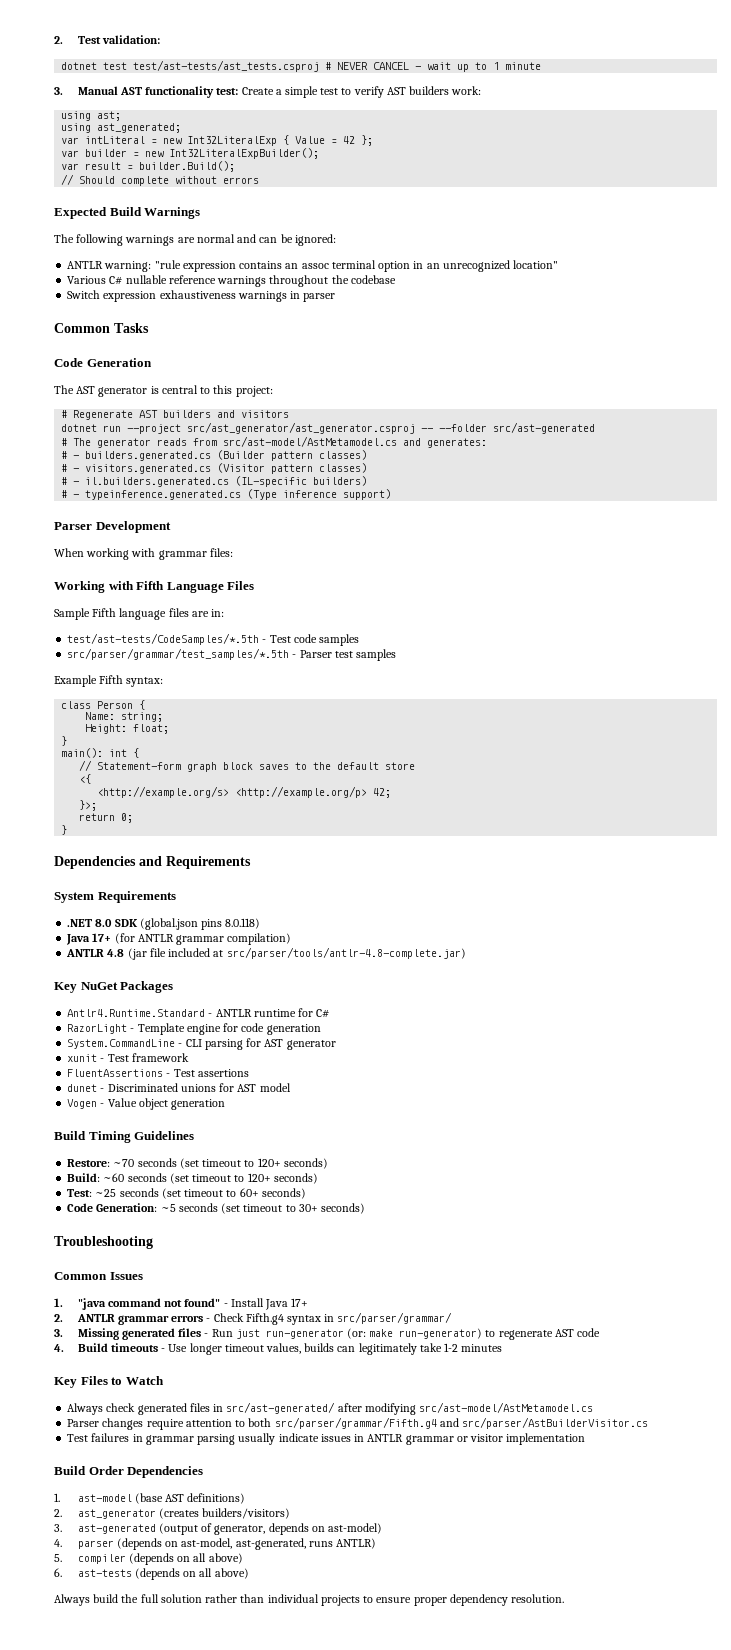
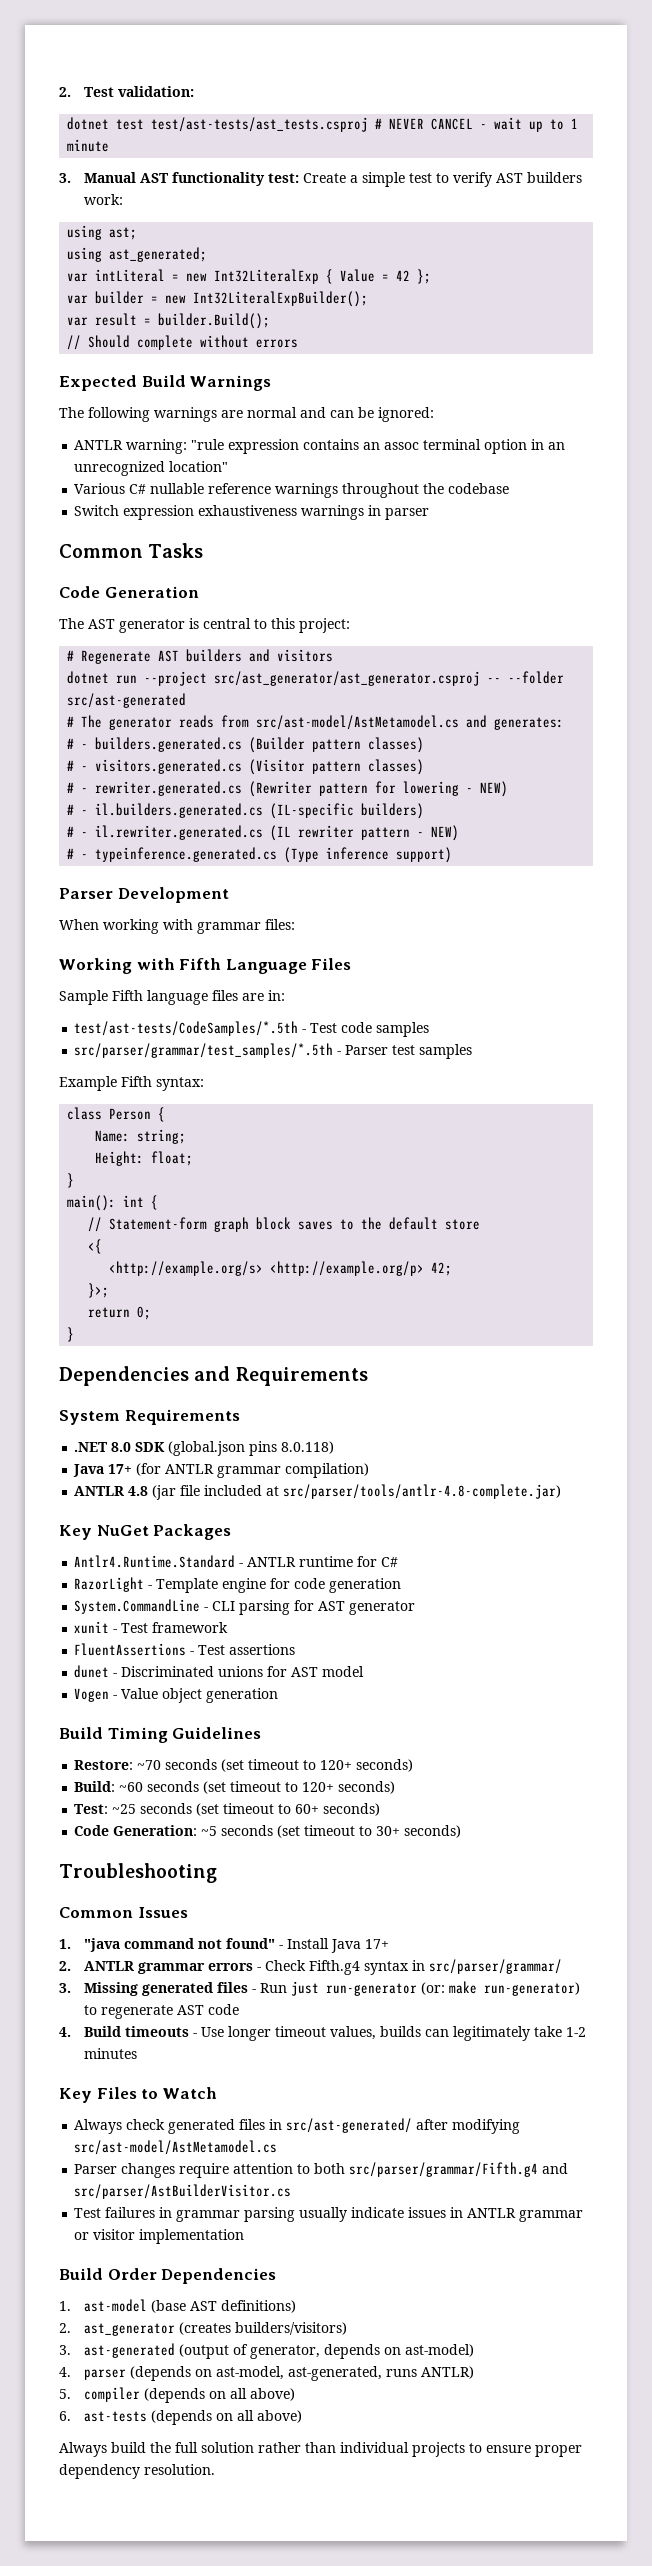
(368, 468) none -> [67,781,509,797] // # - rewriter.generated.cs (Rewriter pattern for lowering - NEW)
(368, 481) none -> [67,825,460,841] // # - il.rewriter.generated.cs (IL rewriter pattern - NEW)

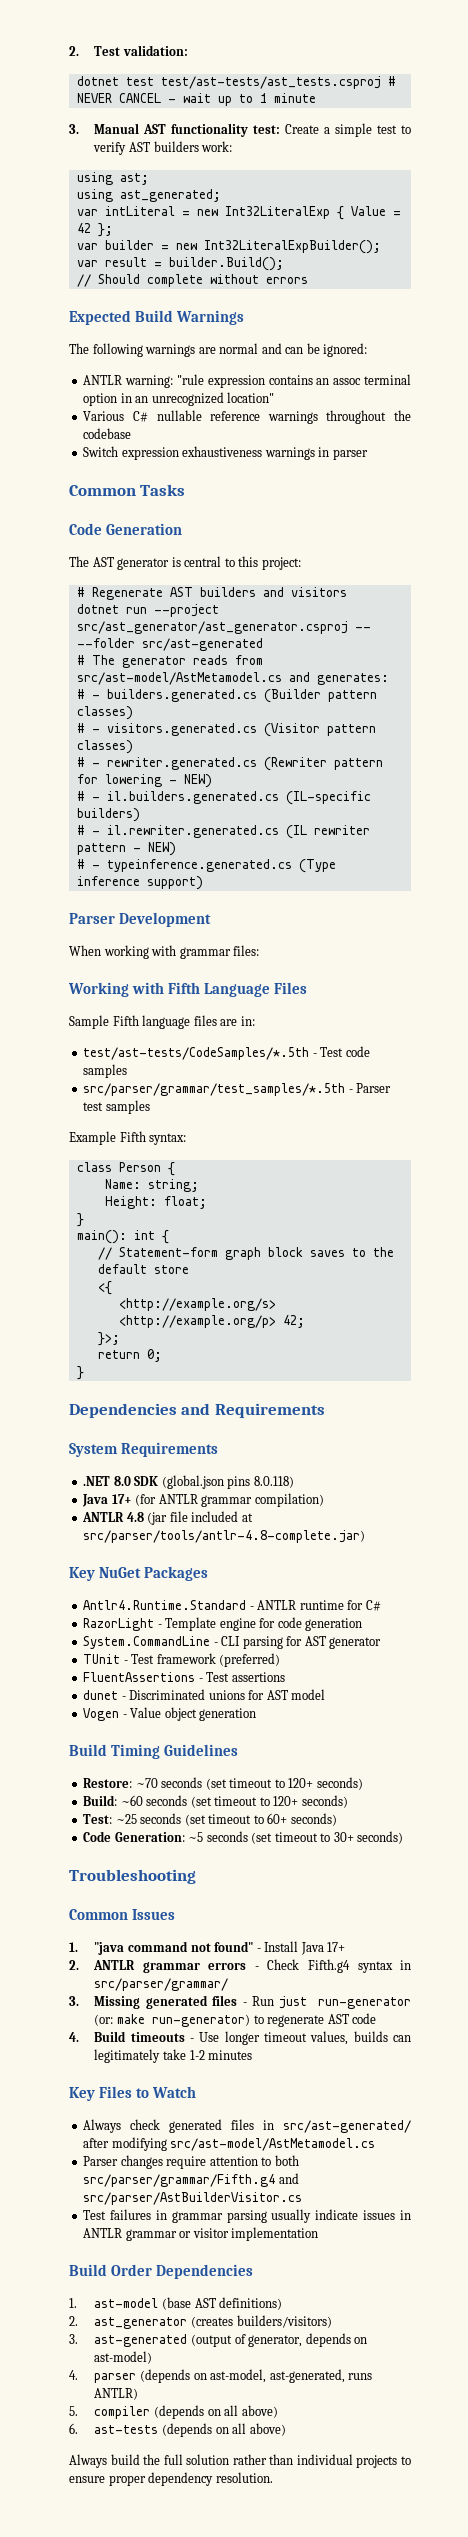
[74,1621,110,1634] xunit -> [83,1654,121,1664] TUnit
(229, 1627) none -> [219,1653,281,1667] (preferred)

